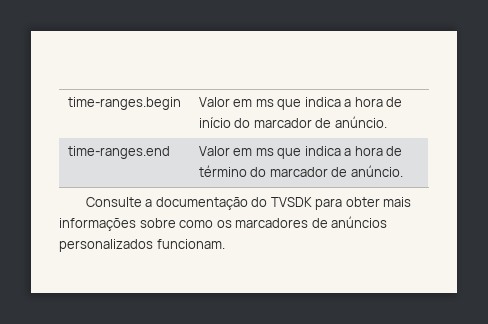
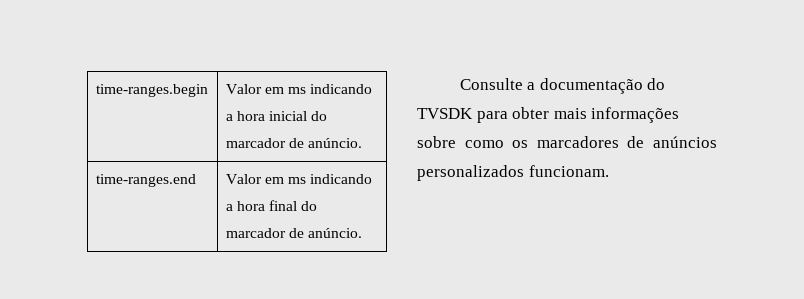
[277,97,403,110] [198,117,231,128] que indica a hora de início -> [310,84,373,94] [225,111,308,121] indicando a hora inicial
[277,146,403,159] [198,165,247,177] que indica a hora de término -> [310,174,373,184] [225,200,298,211] indicando a hora final

